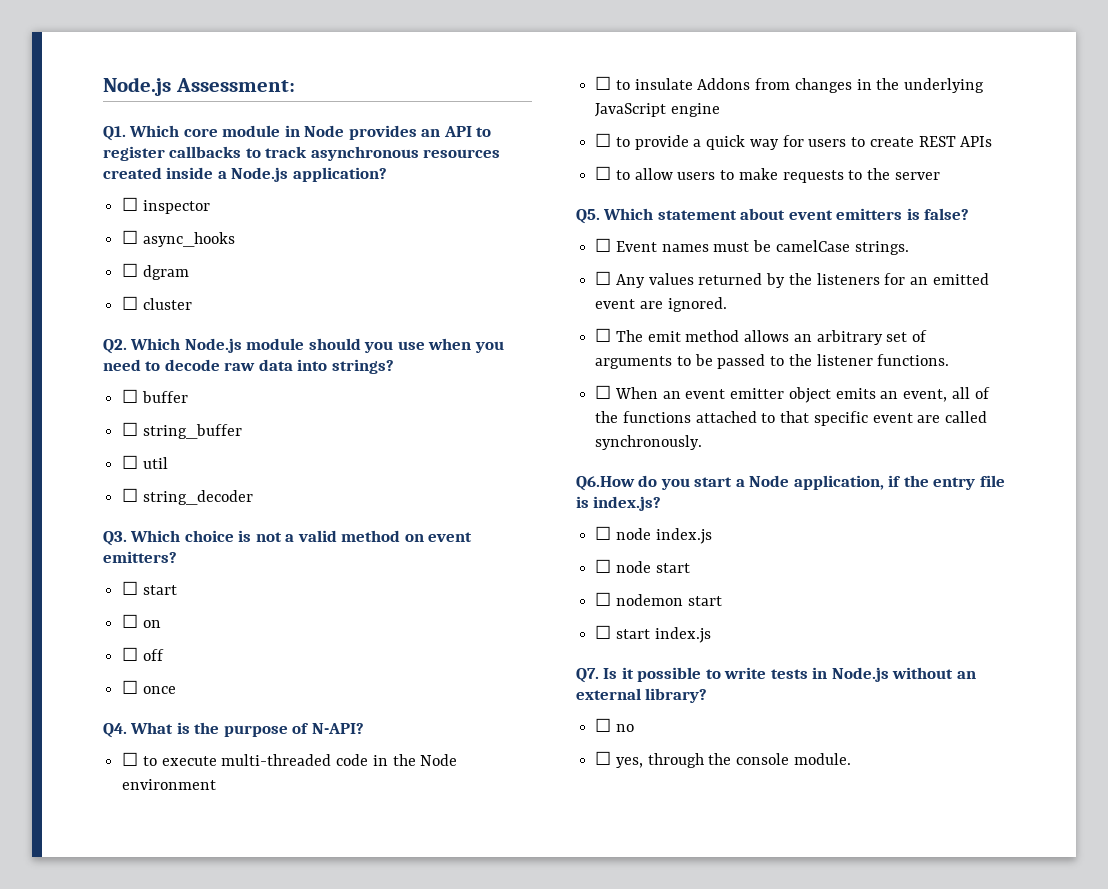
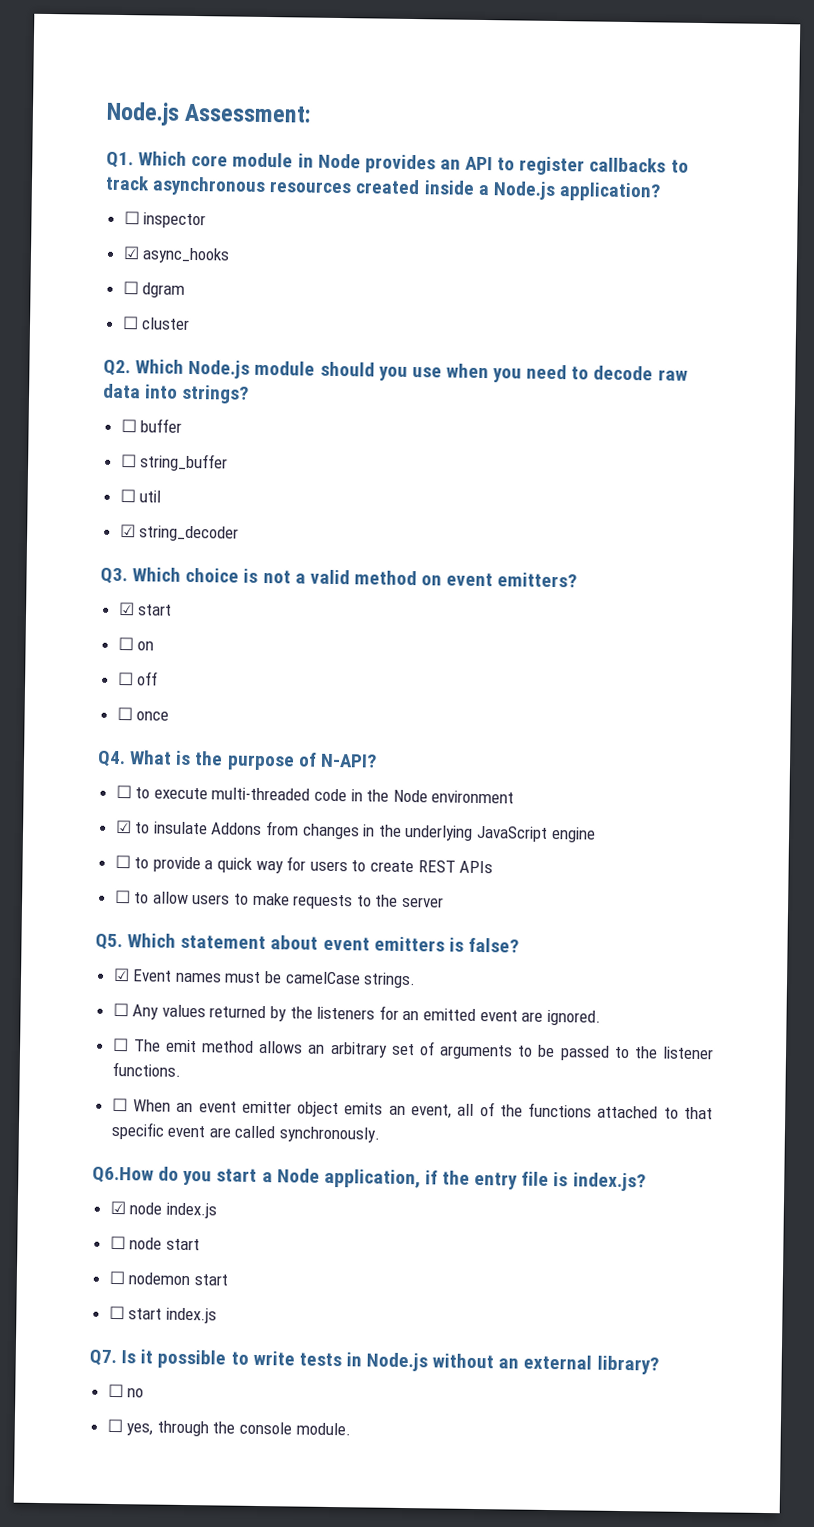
[122,230,139,244] ☐ -> [122,246,140,260] ☑
[122,488,139,502] ☐ -> [119,524,136,538] ☑
[122,581,139,595] ☐ -> [118,602,135,616] ☑
[595,76,612,90] ☐ -> [115,819,132,834] ☑
[595,238,612,252] ☐ -> [112,967,130,982] ☑
[595,526,612,540] ☐ -> [109,1200,126,1215] ☑

